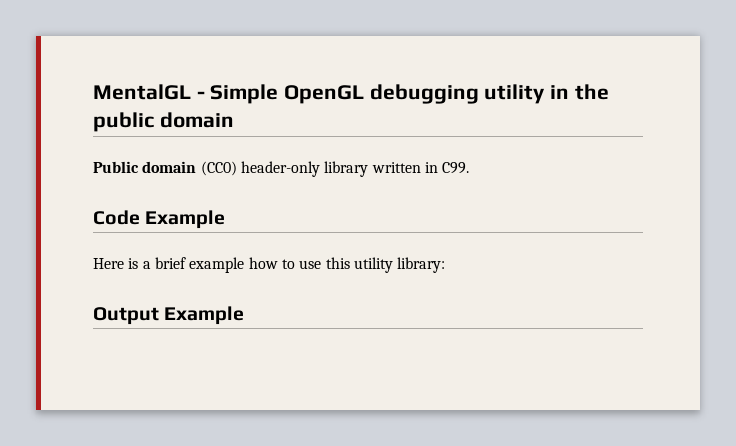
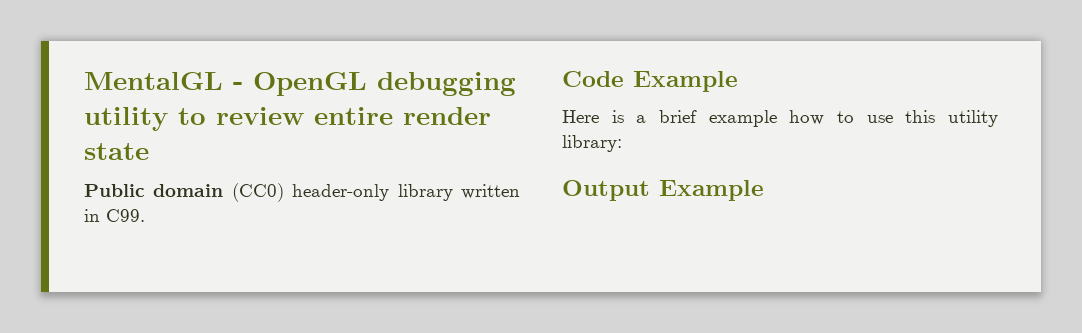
[210,84,279,104] Simple -> (243, 86) none
[550,84,609,100] [93,112,234,132] in the public domain -> [178,107,491,125] [84,143,149,160] to review entire render state

